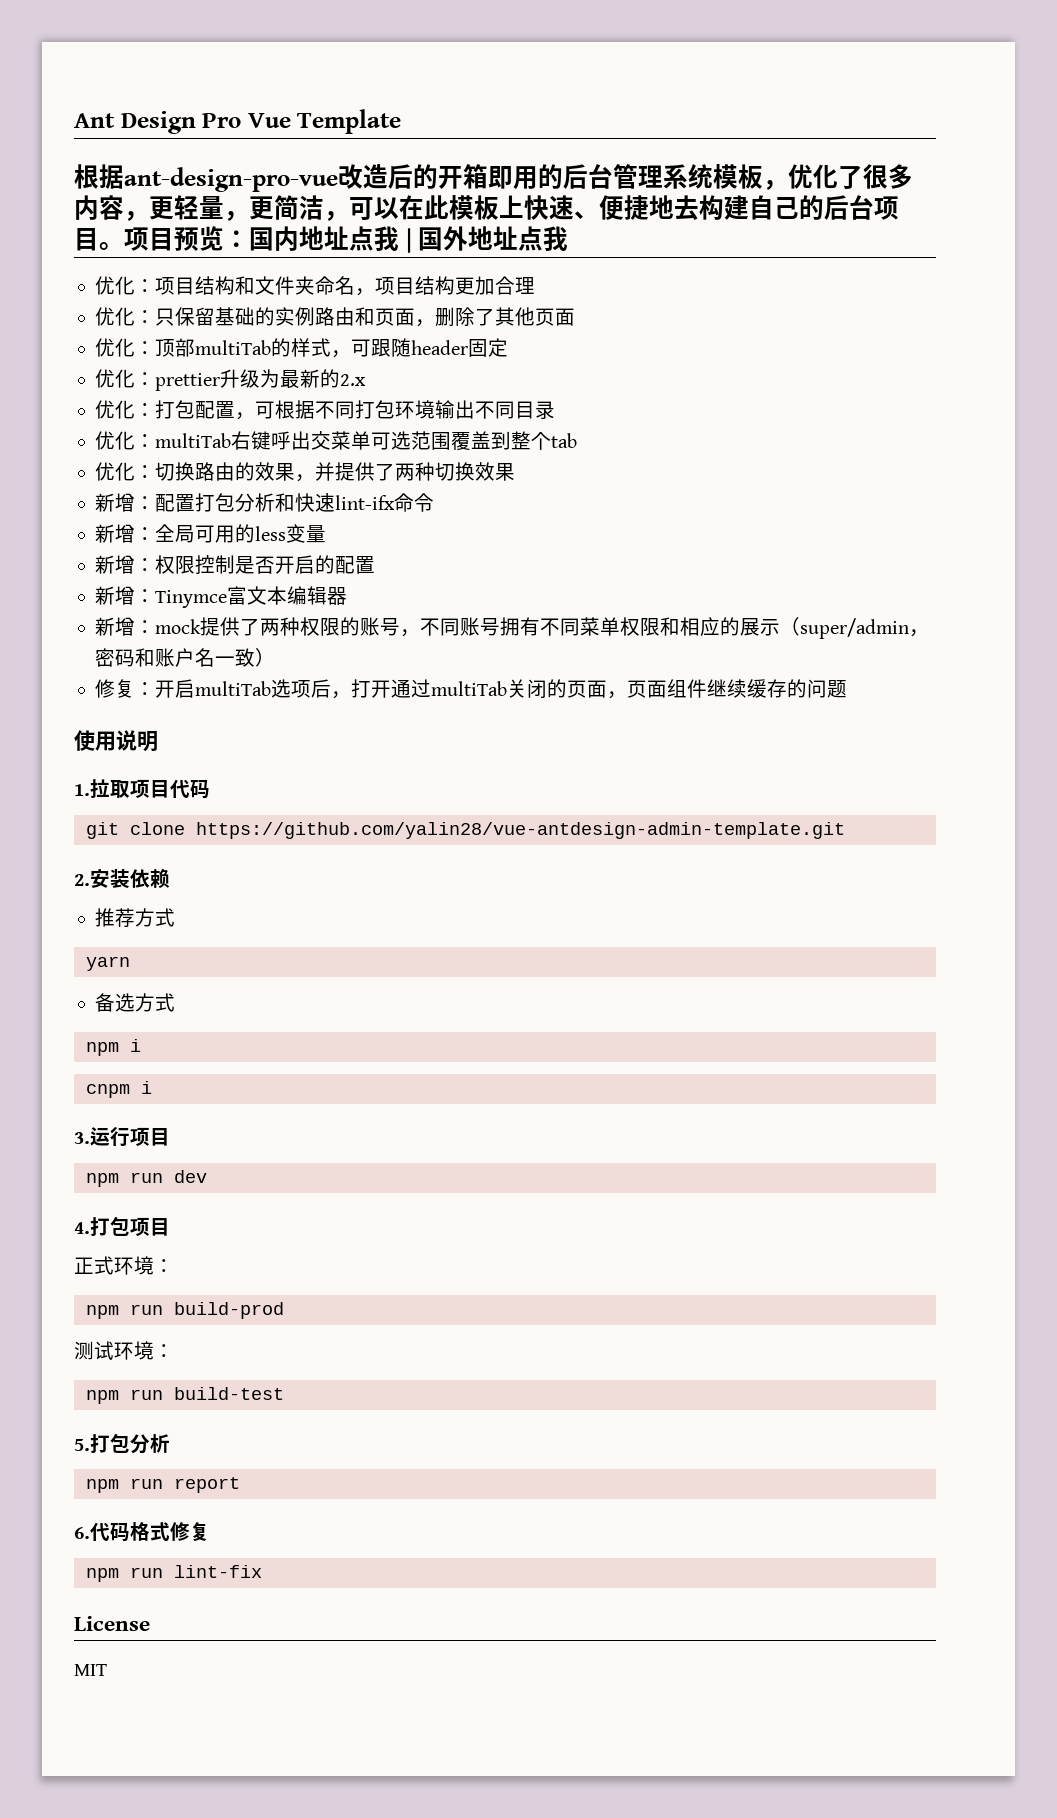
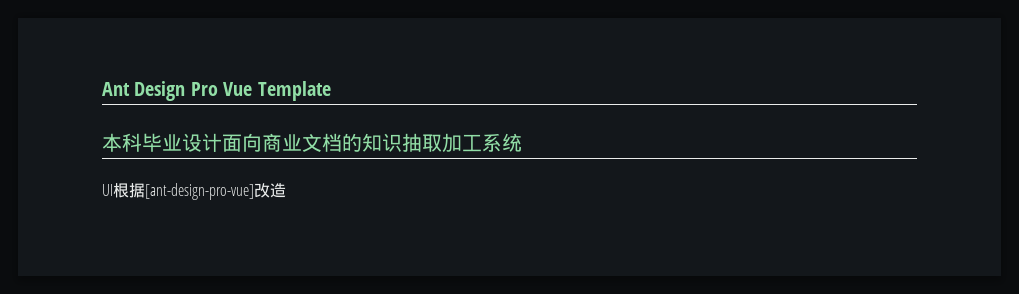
[74,164,913,192] [74,195,899,221] [74,226,569,253] [95,276,536,296] [95,307,576,327] [95,338,509,358] [95,369,367,391] [95,400,556,420] [95,431,578,450] [95,462,516,482] [95,493,435,512] [95,524,327,543] [95,555,376,575] [95,586,348,608] [95,617,930,639] [95,648,276,667] [95,679,848,699] [74,730,158,752] [74,779,210,799] [85,822,845,839] [74,868,170,888] [95,908,176,927] [85,956,130,971] [95,993,176,1012] [85,1039,141,1056] [85,1081,152,1098] [74,1127,170,1147] [85,1170,207,1187] [74,1216,170,1236] [74,1256,174,1275] [85,1302,284,1319] [74,1341,174,1360] [85,1387,284,1404] [74,1433,170,1454] [85,1477,240,1493] [74,1522,210,1542] [85,1565,262,1582] [74,1616,150,1631] [74,1664,107,1676] 根据ant-design-pro-vue改造后的开箱即用的后台管理系统模板，优化了很多内容，更轻量，更简洁，可以在此模板上快速、便捷地去构建自己的后台项目。项目预览：国内地址点我 | 国外地址点我 // 优化：项目结构和文件夹命名，项目结构更加合理 // 优化：只保留基础的实例路由和页面，删除了其他页面 // 优化：顶部multiTab的样式，可跟随header固定 // 优化：prettier升级为最新的2.x // 优化：打包配置，可根据不同打包环境输出不同目录 // 优化：multiTab右键呼出交菜单可选范围覆盖到整个tab // 优化：切换路由的效果，并提供了两种切换效果 // 新增：配置打包分析和快速lint-ifx命令 // 新增：全局可用的less变量 // 新增：权限控制是否开启的配置 // 新增：Tinymce富文本编辑器 // 新增：mock提供了两种权限的账号，不同账号拥有不同菜单权限和相应的展示（super/admin，密码和账户名一致） // 修复：开启multiTab选项后，打开通过multiTab关闭的页面，页面组件继续缓存的问题 // 使用说明 // 1.拉取项目代码 // git clone https://github.com/yalin28/vue-antdesign-admin-template.git // 2.安装依赖 // 推荐方式 // yarn // 备选方式 // npm i // cnpm i // 3.运行项目 // npm run dev // 4.打包项目 // 正式环境： // npm run build-prod // 测试环境： // npm run build-test // 5.打包分析 // npm run report // 6.代码格式修复 // npm run lint-fix // License // MIT -> [102,133,522,153] [102,183,286,200] 本科毕业设计面向商业文档的知识抽取加工系统 // UI根据[ant-design-pro-vue]改造

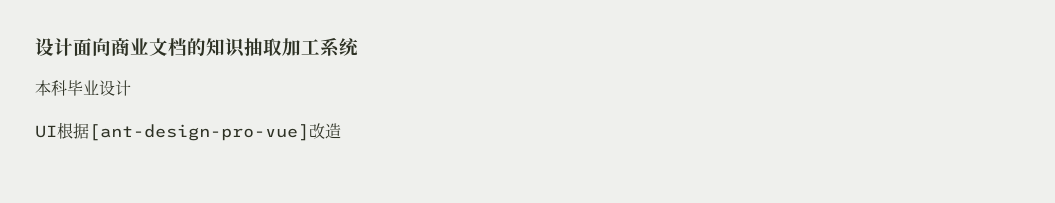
[102,81,331,101] [102,133,182,152] Ant Design Pro Vue Template // 本科毕业 -> (35, 47) none
(522, 142) none -> [35,80,131,96] // 本科毕业设计

